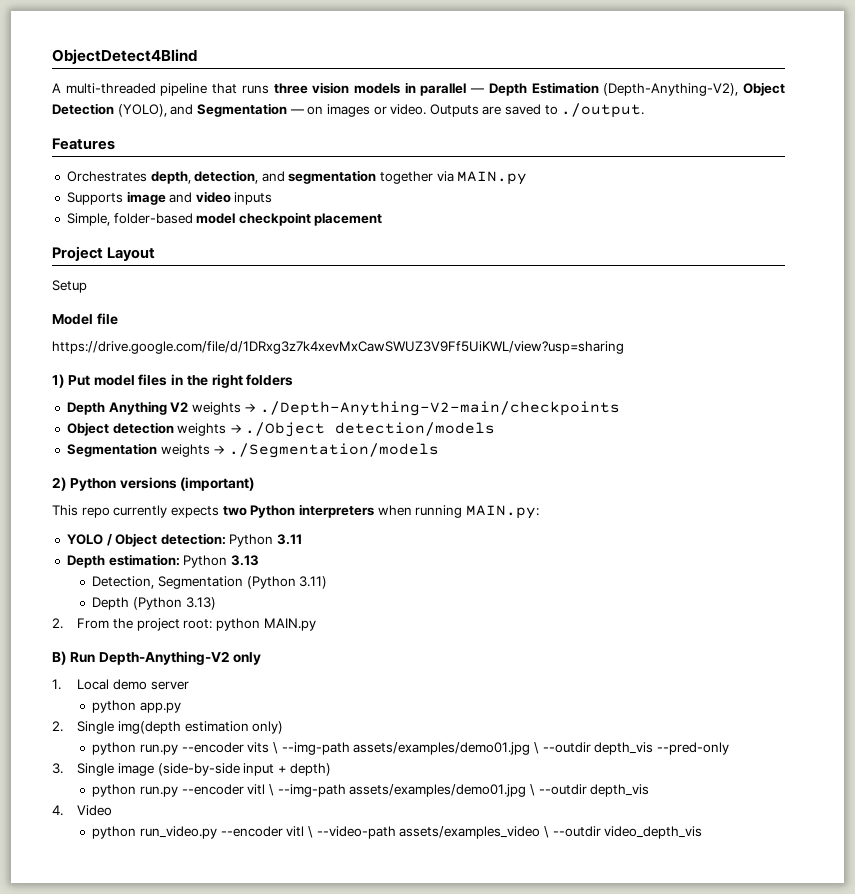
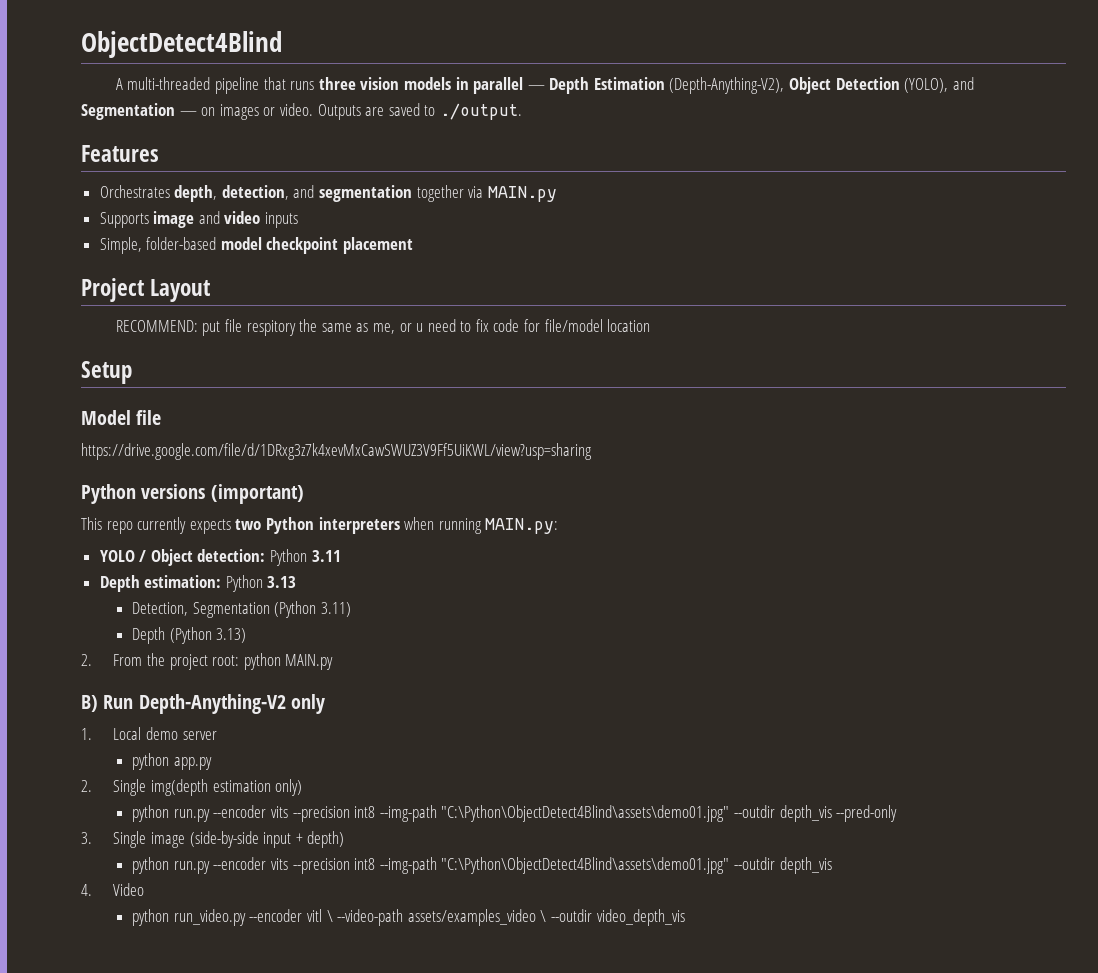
[52,280,87,293] [52,313,118,325] [52,341,624,354] [52,374,294,388] [66,401,621,416] [66,422,496,437] [66,443,439,458] [52,477,66,491] Setup // Model file // https://drive.google.com/file/d/1DRxg3z7k4xevMxCawSWUZ3V9Ff5UiKWL/view?usp=sharing // 1) Put model files in the right folders // Depth Anything V2 weights → ./Depth-Anything-V2-main/checkpoints // Object detection weights → ./Object detection/models // Segmentation weights → ./Segmentation/models // 2) -> [115,319,651,336] [81,361,132,384] [81,410,162,425] [81,443,592,460] RECOMMEND: put file respitory the same as me, or u need to fix code for file/model location // Setup // Model file // https://drive.google.com/file/d/1DRxg3z7k4xevMxCawSWUZ3V9Ff5UiKWL/view?usp=sharing //
[272,742,539,755] \ --img-path assets/examples/demo01.jpg \ -> [292,805,730,822] --precision int8 --img-path "C:\Python\ObjectDetect4Blind\assets\demo01.jpg"
[247,784,535,797] vitl \ --img-path assets/examples/demo01.jpg \ -> [270,857,730,874] vits --precision int8 --img-path "C:\Python\ObjectDetect4Blind\assets\demo01.jpg"

